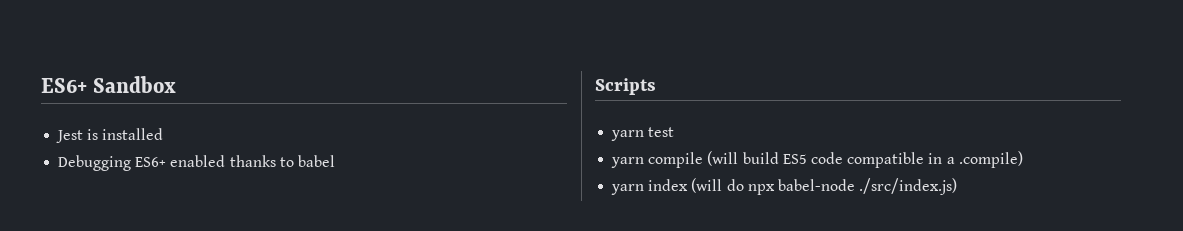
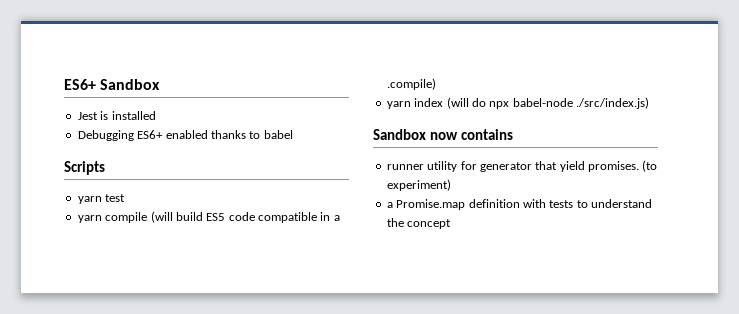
(958, 186) none -> [373,129,513,140] [386,160,658,172] [386,179,451,191] [386,199,652,210] [386,218,452,229] // Sandbox now contains // runner utility for generator that yield promises. (to experiment) // a Promise.map definition with tests to understand the concept

